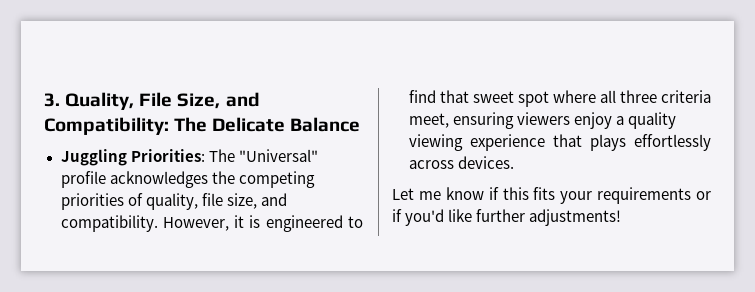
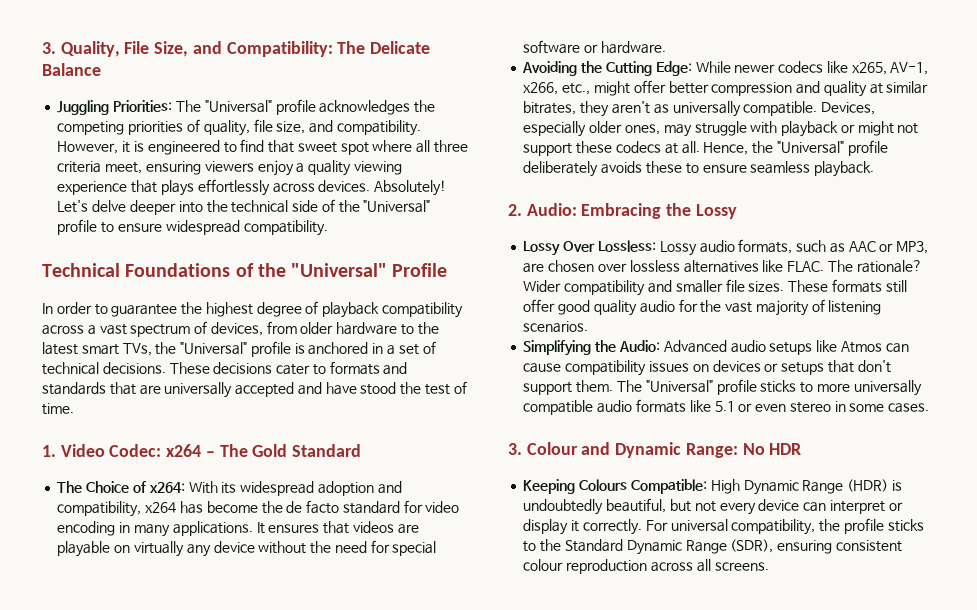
[392,187,711,204] [392,209,622,226] // Let me know if this fits your requirements or if you'd like further adjustments! -> [374,180,447,196] [57,199,431,215] [57,219,328,236] [42,263,448,277] [42,301,464,318] [42,321,439,337] [42,341,436,357] [42,361,408,375] [42,381,467,398] [42,403,74,415] [42,444,362,457] [57,481,402,496] [57,500,460,517] [57,521,419,537] [57,540,437,557] [523,40,666,54] [522,61,929,76] [523,80,929,97] [523,101,876,117] [523,121,919,137] [523,140,888,156] [523,161,875,177] [508,203,737,219] [523,239,929,256] [523,260,922,273] [523,279,907,296] [523,299,882,316] [523,321,589,333] [523,340,909,356] [523,360,891,376] [523,379,922,396] [523,399,930,415] [508,442,802,458] [523,479,902,495] [523,498,903,515] [523,518,924,535] [523,539,902,555] [523,559,769,574] Absolutely! Let's delve deeper into the technical side of the "Universal" profile to ensure widespread compatibility. // Technical Foundations of the "Universal" Profile // In order to guarantee the highest degree of playback compatibility across a vast spectrum of devices, from older hardware to the latest smart TVs, the "Universal" profile is anchored in a set of technical decisions. These decisions cater to formats and standards that are universally accepted and have stood the test of time. // 1. Video Codec: x264 – The Gold Standard // The Choice of x264: With its widespread adoption and compatibility, x264 has become the de facto standard for video encoding in many applications. It ensures that videos are playable on virtually any device without the need for special software or hardware. // Avoiding the Cutting Edge: While newer codecs like x265, AV-1, x266, etc., might offer better compression and quality at similar bitrates, they aren't as universally compatible. Devices, especially older ones, may struggle with playback or might not support these codecs at all. Hence, the "Universal" profile deliberately avoids these to ensure seamless playback. // 2. Audio: Embracing the Lossy // Lossy Over Lossless: Lossy audio formats, such as AAC or MP3, are chosen over lossless alternatives like FLAC. The rationale? Wider compatibility and smaller file sizes. These formats still offer good quality audio for the vast majority of listening scenarios. // Simplifying the Audio: Advanced audio setups like Atmos can cause compatibility issues on devices or setups that don't support them. The "Universal" profile sticks to more universally compatible audio formats like 5.1 or even stereo in some cases. // 3. Colour and Dynamic Range: No HDR // Keeping Colours Compatible: High Dynamic Range (HDR) is undoubtedly beautiful, but not every device can interpret or display it correctly. For universal compatibility, the profile sticks to the Standard Dynamic Range (SDR), ensuring consistent colour reproduction across all screens.

